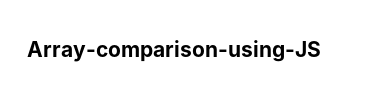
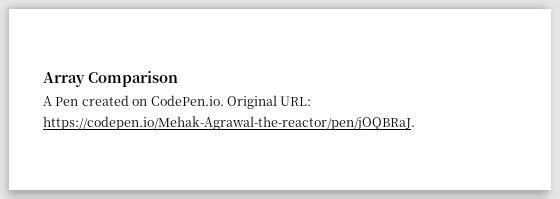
[27,40,321,62] Array-comparison-using-JS -> [43,71,178,87] [43,95,312,109] [43,116,415,131] Array Comparison // A Pen created on CodePen.io. Original URL: https://codepen.io/Mehak-Agrawal-the-reactor/pen/jOQBRaJ.

